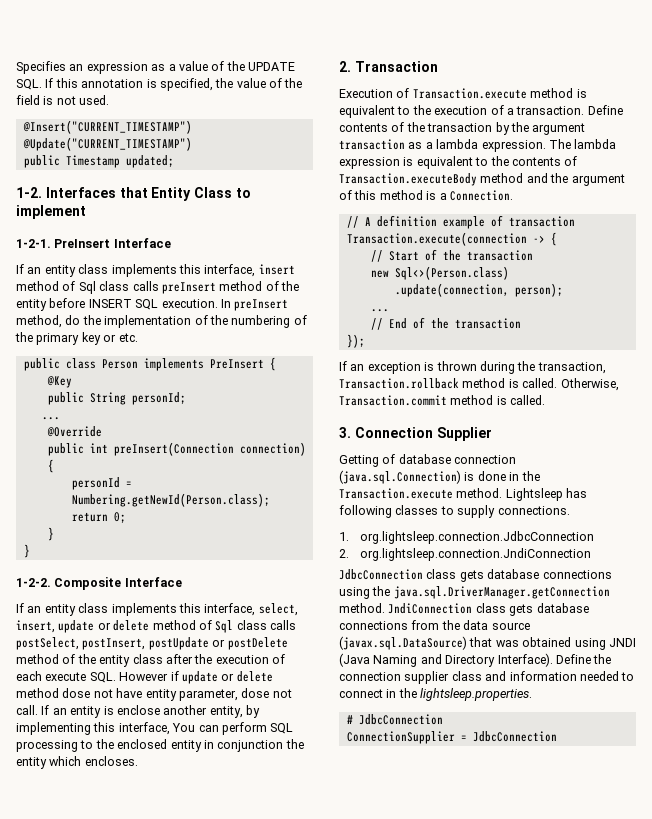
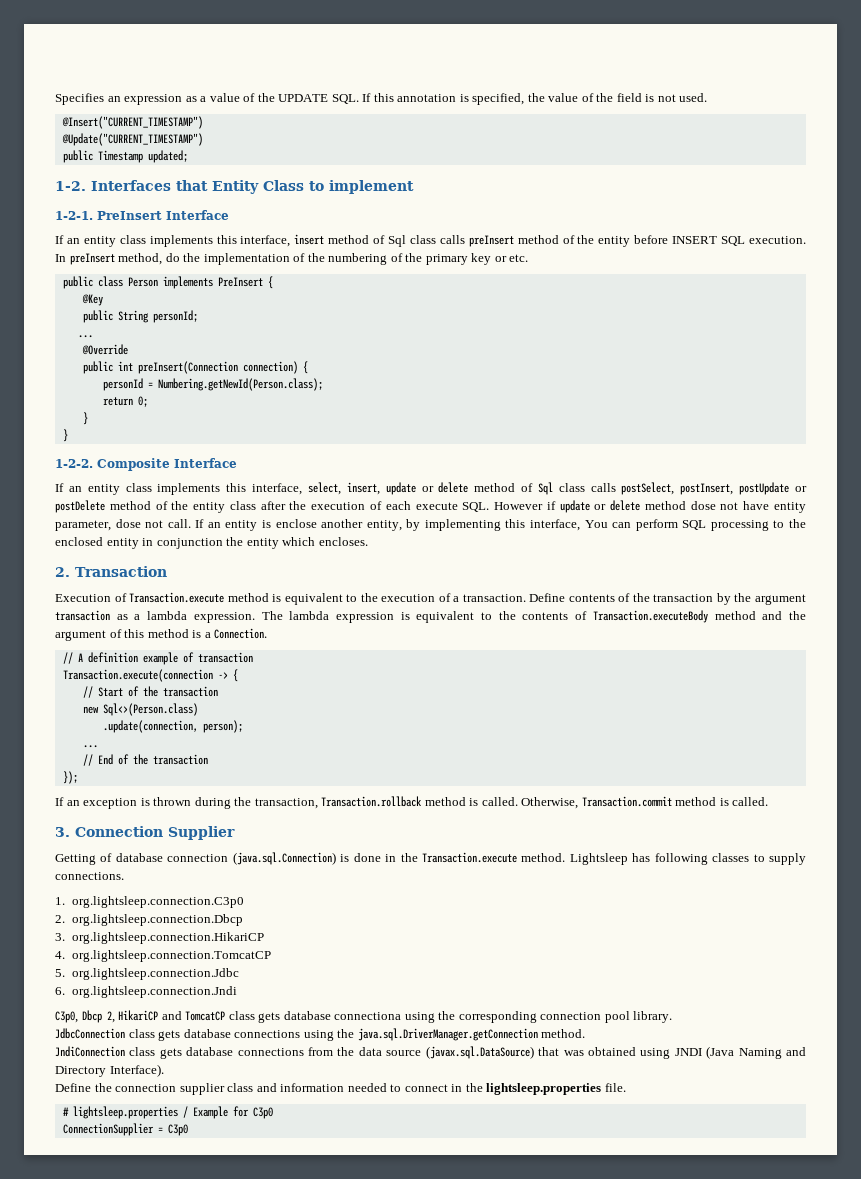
[360,531,595,544] [339,548,592,561] org.lightsleep.connection.JdbcConnection // 2. org.lightsleep.connection.JndiConnection -> [72,896,245,908] [55,914,244,926] [55,932,265,944] [55,950,272,962] [55,968,240,980] [55,986,238,998] [55,1010,673,1023] org.lightsleep.connection.C3p0 // 2. org.lightsleep.connection.Dbcp // 3. org.lightsleep.connection.HikariCP // 4. org.lightsleep.connection.TomcatCP // 5. org.lightsleep.connection.Jdbc // 6. org.lightsleep.connection.Jndi // C3p0, Dbcp 2, HikariCP and TomcatCP class gets database connectiona using the corresponding connection pool library.
(385, 608) none -> (586, 1033) //
(553, 660) none -> (164, 1070) //
[420,688,533,701] lightsleep.properties. -> [486,1083,626,1095] lightsleep.properties file.
[358,714,443,725] JdbcConnection -> [72,1106,273,1119] lightsleep.properties / Example for C3p0
[472,731,557,742] JdbcConnection -> [167,1124,188,1136] C3p0

